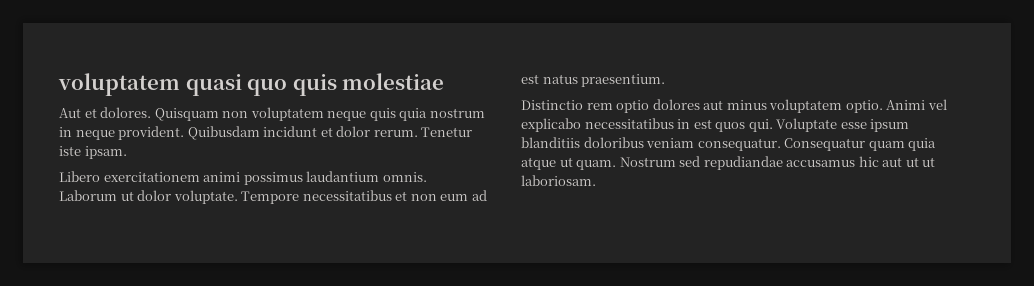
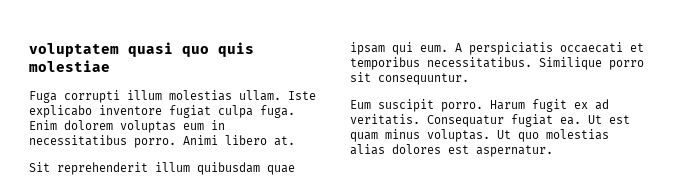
[59,107,485,121] [59,126,473,140] [59,146,127,159] [59,171,427,185] [59,190,487,204] [521,74,666,87] [521,99,947,113] [521,118,910,132] [521,137,937,151] [521,156,936,170] [521,175,596,186] Aut et dolores. Quisquam non voluptatem neque quis quia nostrum in neque provident. Quibusdam incidunt et dolor rerum. Tenetur iste ipsam. // Libero exercitationem animi possimus laudantium omnis. Laborum ut dolor voluptate. Tempore necessitatibus et non eum ad est natus praesentium. // Distinctio rem optio dolores aut minus voluptatem optio. Animi vel explicabo necessitatibus in est quos qui. Voluptate esse ipsum blanditiis doloribus veniam consequatur. Consequatur quam quia atque ut quam. Nostrum sed repudiandae accusamus hic aut ut ut laboriosam. -> [29,90,316,103] [29,105,295,118] [29,120,225,133] [29,135,295,148] [29,162,295,175] [350,42,644,55] [350,57,644,70] [350,72,469,85] [350,99,609,112] [350,114,630,127] [350,129,609,142] [350,144,553,157] Fuga corrupti illum molestias ullam. Iste explicabo inventore fugiat culpa fuga. Enim dolorem voluptas eum in necessitatibus porro. Animi libero at. // Sit reprehenderit illum quibusdam quae ipsam qui eum. A perspiciatis occaecati et temporibus necessitatibus. Similique porro sit consequuntur. // Eum suscipit porro. Harum fugit ex ad veritatis. Consequatur fugiat ea. Ut est quam minus voluptas. Ut quo molestias alias dolores est aspernatur.

